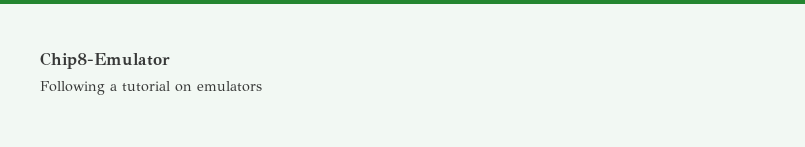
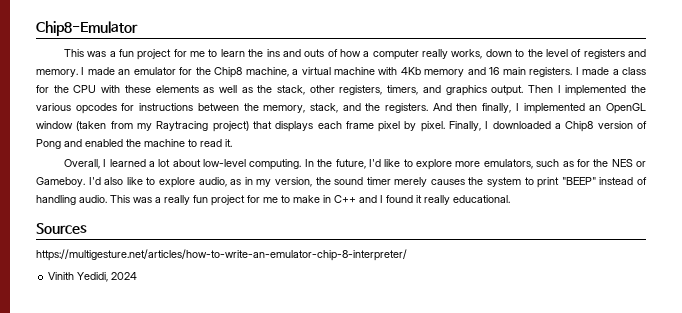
[40,81,262,95] Following a tutorial on emulators -> [63,49,646,60] [36,67,646,78] [36,85,646,96] [36,103,646,114] [36,121,647,132] [36,139,232,149] [63,159,647,170] [36,177,647,188] [36,195,510,206] [36,223,87,234] [36,249,407,261] [48,272,138,282] This was a fun project for me to learn the ins and outs of how a computer really works, down to the level of registers and memory. I made an emulator for the Chip8 machine, a virtual machine with 4Kb memory and 16 main registers. I made a class for the CPU with these elements as well as the stack, other registers, timers, and graphics output. Then I implemented the various opcodes for instructions between the memory, stack, and the registers. And then finally, I implemented an OpenGL window (taken from my Raytracing project) that displays each frame pixel by pixel. Finally, I downloaded a Chip8 version of Pong and enabled the machine to read it. // Overall, I learned a lot about low-level computing. In the future, I'd like to explore more emulators, such as for the NES or Gameboy. I'd also like to explore audio, as in my version, the sound timer merely causes the system to print "BEEP" instead of handling audio. This was a really fun project for me to make in C++ and I found it really educational. // Sources // https://multigesture.net/articles/how-to-write-an-emulator-chip-8-interpreter/ // Vinith Yedidi, 2024

